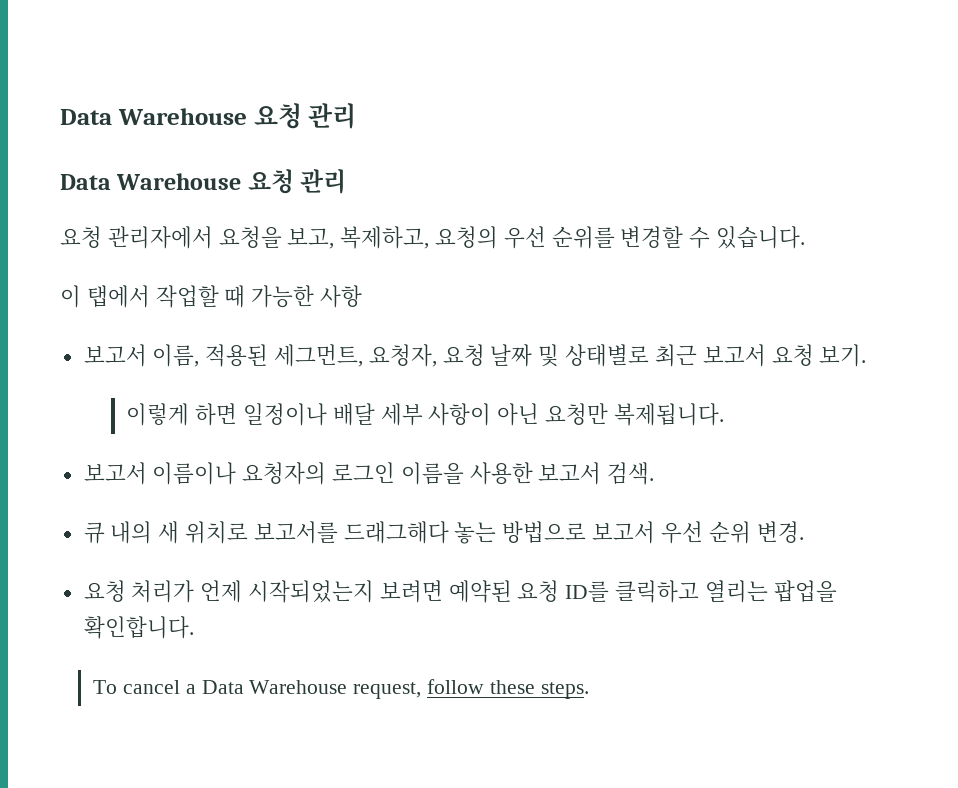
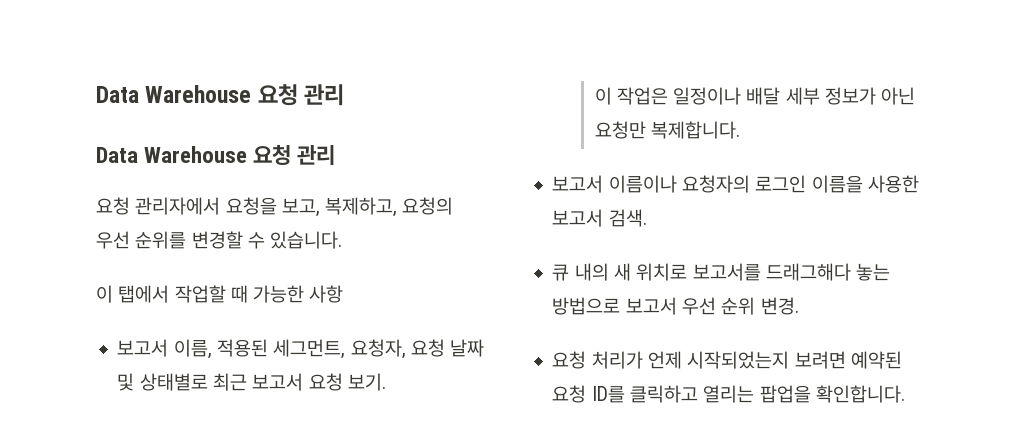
[126,403,238,426] 이렇게 하면 -> [594,87,668,105] 이 작업은
[428,403,492,426] 사항이 -> [824,87,876,105] 정보가
[613,403,724,426] 복제됩니다. -> [650,121,740,139] 복제합니다.
[93,679,589,699] // To cancel a Data Warehouse request, follow these steps. -> (905, 394) none

